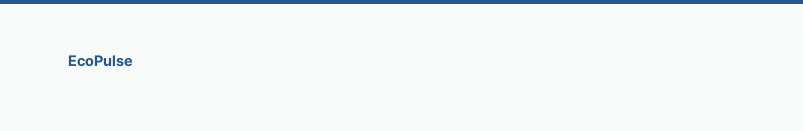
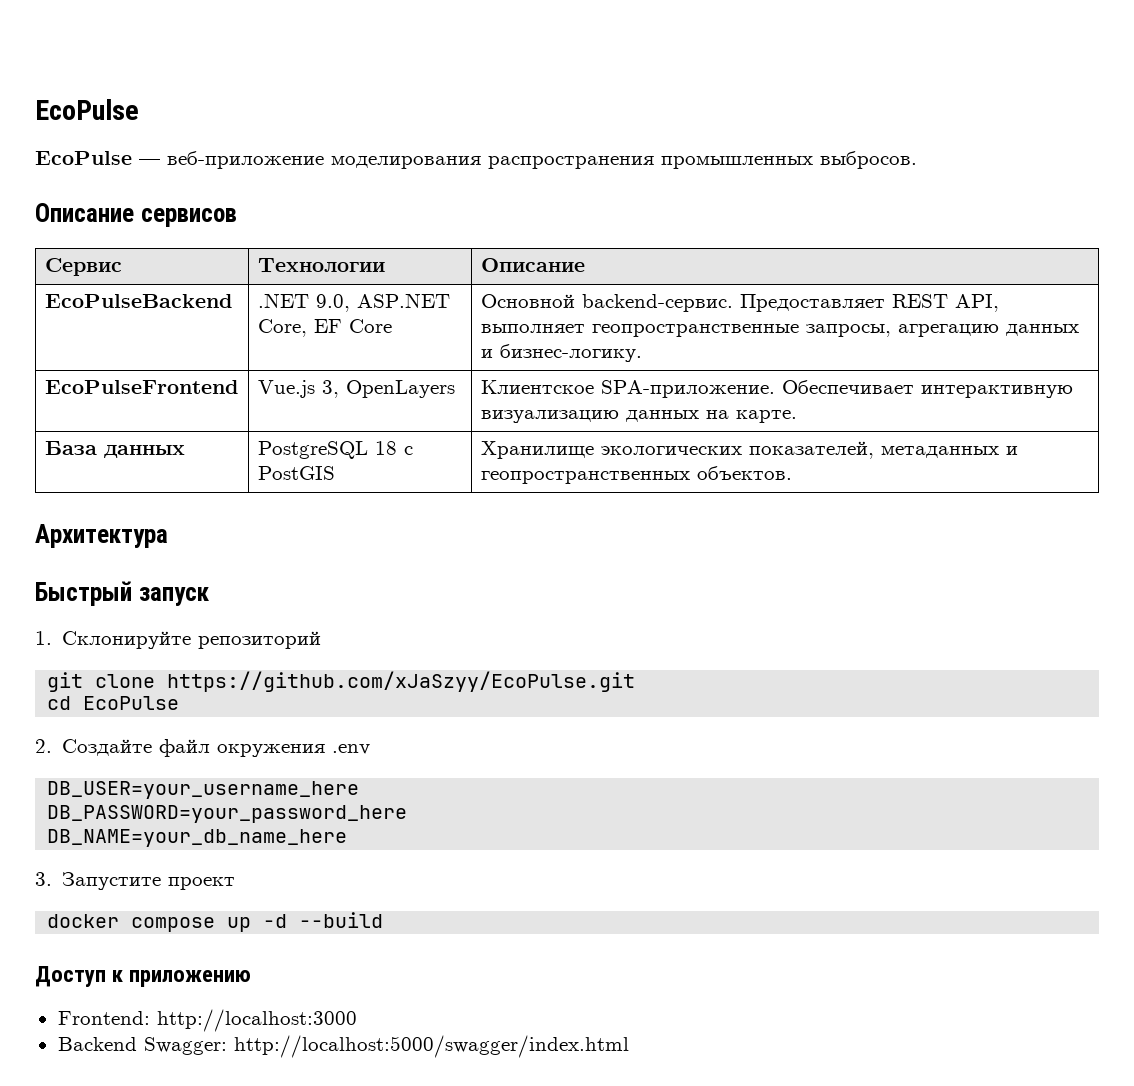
[68,55,133,67] EcoPulse -> [35,99,139,120] [35,151,917,169] [35,203,237,227] [44,258,122,276] [257,258,385,273] [480,258,585,272] [44,294,232,308] [257,293,450,312] [257,319,392,337] [480,294,999,312] [480,324,1079,337] [480,344,642,362] [44,380,238,394] [257,380,455,398] [480,380,1073,398] [480,410,797,423] [44,441,185,458] [257,441,413,459] [257,466,335,480] [480,441,1018,459] [480,466,792,484] [35,524,168,548] [35,581,209,606] [35,631,322,649] [47,671,636,692] [47,696,180,710] [35,739,371,757] [47,781,360,799] [47,805,408,823] [47,829,348,847] [35,872,236,890] [47,912,384,932] [35,966,252,987] [57,1009,357,1032] [57,1035,629,1058] EcoPulse // EcoPulse — веб-приложение моделирования распространения промышленных выбросов. // Описание сервисов // Сервис | Технологии | Описание // EcoPulseBackend | .NET 9.0, ASP.NET Core, EF Core | Основной backend-сервис. Предоставляет REST API, выполняет геопространственные запросы, агрегацию данных и бизнес-логику. // EcoPulseFrontend | Vue.js 3, OpenLayers | Клиентское SPA-приложение. Обеспечивает интерактивную визуализацию данных на карте. // База данных | PostgreSQL 18 с PostGIS | Хранилище экологических показателей, метаданных и геопространственных объектов. // Архитектура // Быстрый запуск // 1. Склонируйте репозиторий // git clone https://github.com/xJaSzyy/EcoPulse.git // cd EcoPulse // 2. Создайте файл окружения .env // DB_USER=your_username_here // DB_PASSWORD=your_password_here // DB_NAME=your_db_name_here // 3. Запустите проект // docker compose up -d --build // Доступ к приложению // Frontend: http://localhost:3000 // Backend Swagger: http://localhost:5000/swagger/index.html

